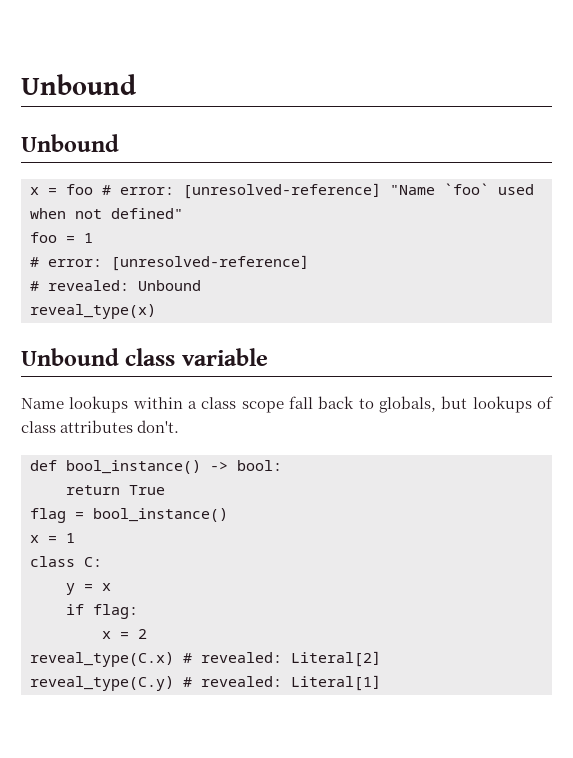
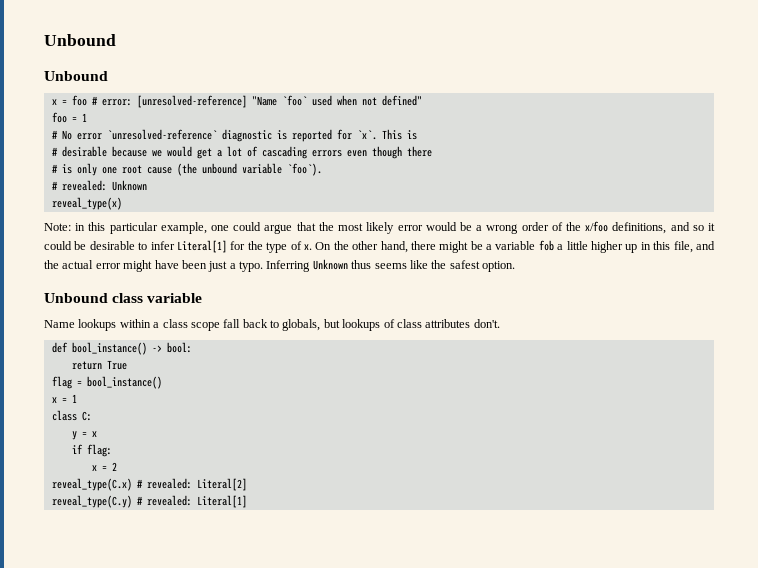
[48,255,309,271] [30,280,201,291] error: [unresolved-reference] // # revealed: Unbound -> [61,129,417,142] [51,146,432,159] [51,163,322,176] [51,180,147,191] No error `unresolved-reference` diagnostic is reported for `x`. This is // # desirable because we would get a lot of cascading errors even though there // # is only one root cause (the unbound variable `foo`). // # revealed: Unknown
(156, 311) none -> [44,221,715,234] [44,240,715,253] [44,259,515,272] // Note: in this particular example, one could argue that the most likely error would be a wrong order of the x/foo definitions, and so it could be desirable to infer Literal[1] for the type of x. On the other hand, there might be a variable fob a little higher up in this file, and the actual error might have been just a typo. Inferring Unknown thus seems like the safest option.

